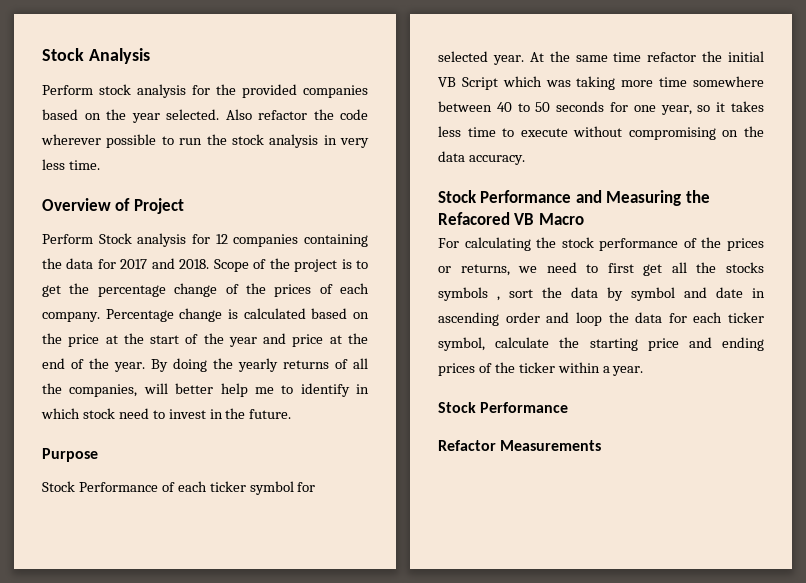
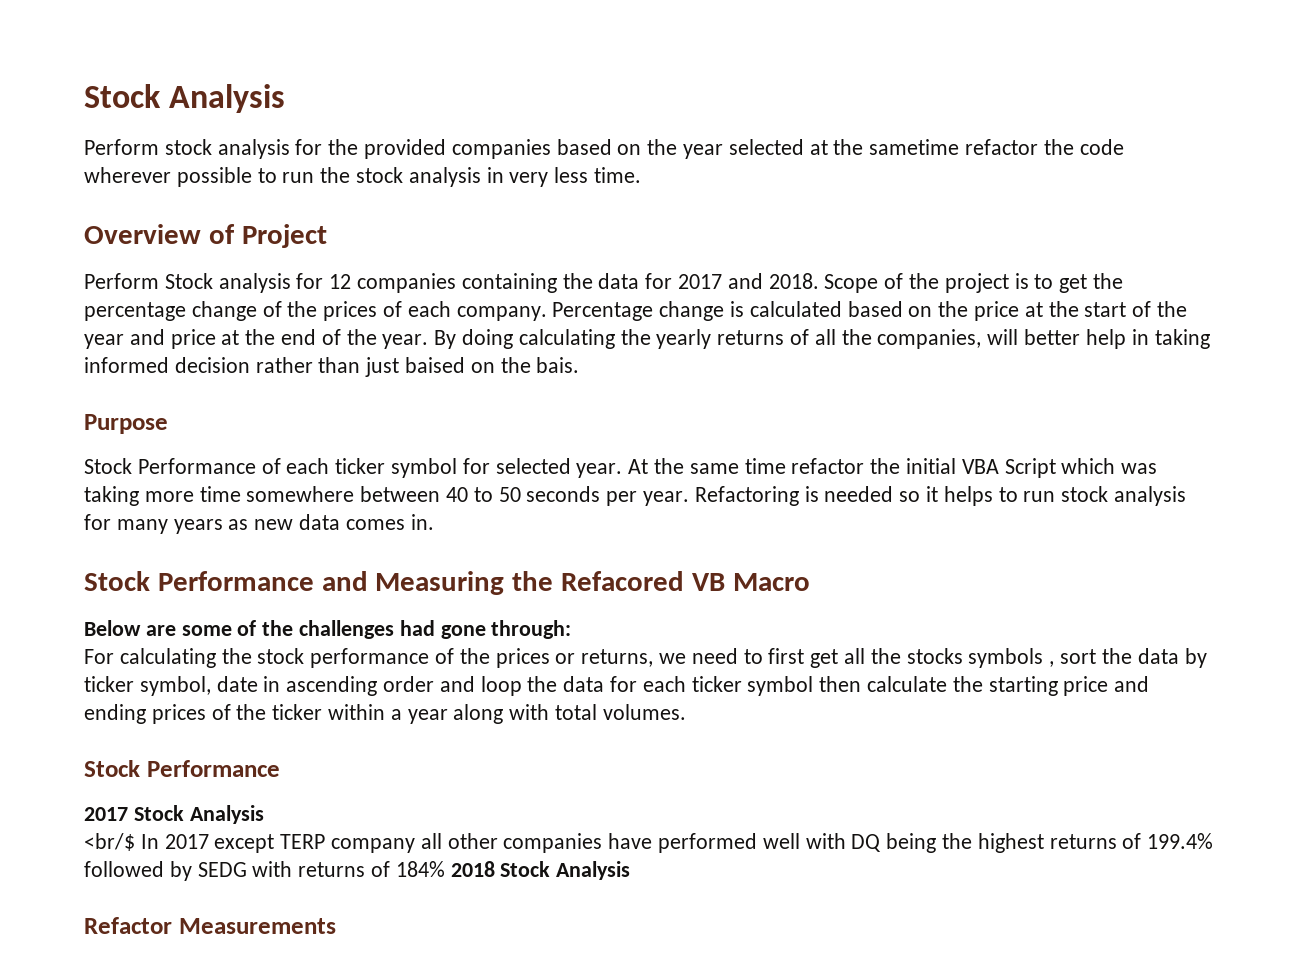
[166,109,252,120] selected. Also -> [728,139,960,155] selected at the sametime
(207, 365) none -> [518,329,615,349] calculating
[254,383,369,397] [41,408,292,419] me to identify in which stock need to invest in the future. -> [1131,329,1210,349] [84,357,580,377] in taking informed decision rather than just baised on the bais.
[438,77,456,87] VB -> [961,459,999,474] VBA
[610,101,764,115] [438,126,764,140] [438,151,525,165] for one year, so it takes less time to execute without compromising on the data accuracy. -> [606,486,1187,506] [84,514,434,534] per year. Refactoring is needed so it helps to run stock analysis for many years as new data comes in.
(584, 219) none -> [84,620,572,639] // Below are some of the challenges had gone through:
[631,287,707,301] symbol and -> [84,676,211,696] ticker symbol,
[438,337,485,351] symbol, -> [747,676,862,696] symbol then
[612,366,644,376] [438,402,569,413] year. // Stock Performance -> [407,704,686,724] [84,760,280,777] [84,805,264,824] [84,833,1214,853] [84,861,631,881] year along with total volumes. // Stock Performance // 2017 Stock Analysis // <br/$ In 2017 except TERP company all other companies have performed well with DQ being the highest returns of 199.4% followed by SEDG with returns of 184% 2018 Stock Analysis

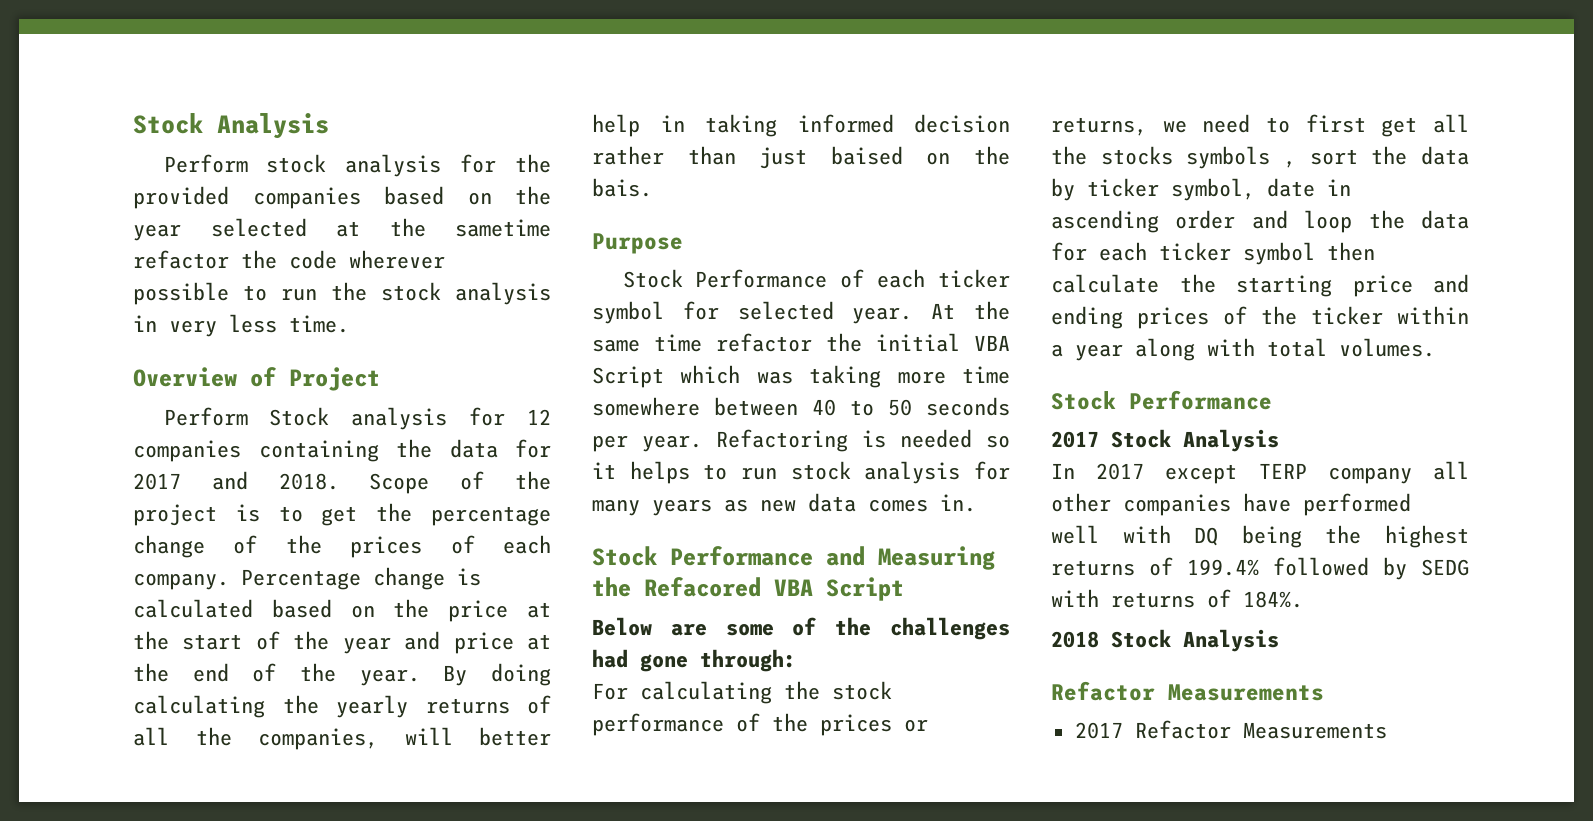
[691,573,810,591] VB Macro -> [774,577,904,601] VBA Script
[84,833,135,851] <br/$ -> (1279, 440) none
[395,861,445,877] 184% -> [1243,591,1303,608] 184%. //
(336, 926) none -> [1074,720,1387,739] // 2017 Refactor Measurements

